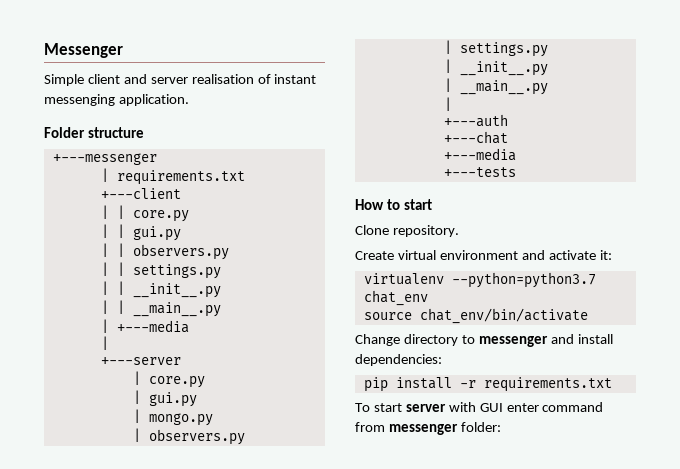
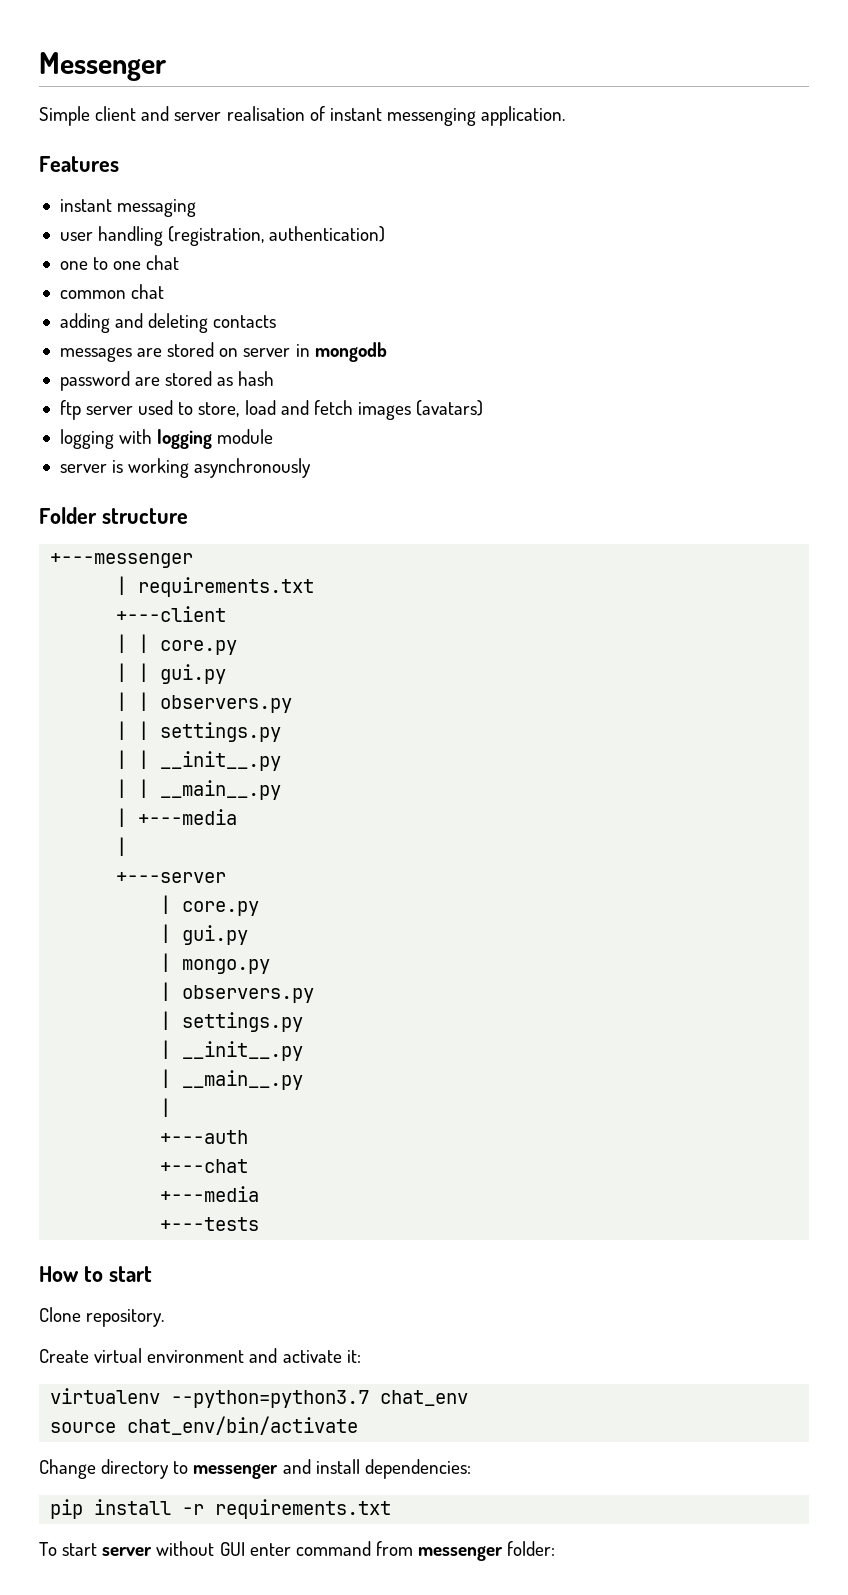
(189, 100) none -> [39,156,119,172] [59,199,197,217] [59,226,386,246] [59,255,180,270] [59,284,165,299] [59,313,277,333] [59,342,387,362] [59,371,275,391] [59,400,484,420] [59,429,274,449] [59,458,312,478] // Features // instant messaging // user handling (registration, authentication) // one to one chat // common chat // adding and deleting contacts // messages are stored on server in mongodb // password are stored as hash // ftp server used to store, load and fetch images (avatars) // logging with logging module // server is working asynchronously
[448,402,476,412] with -> [156,1541,215,1556] without

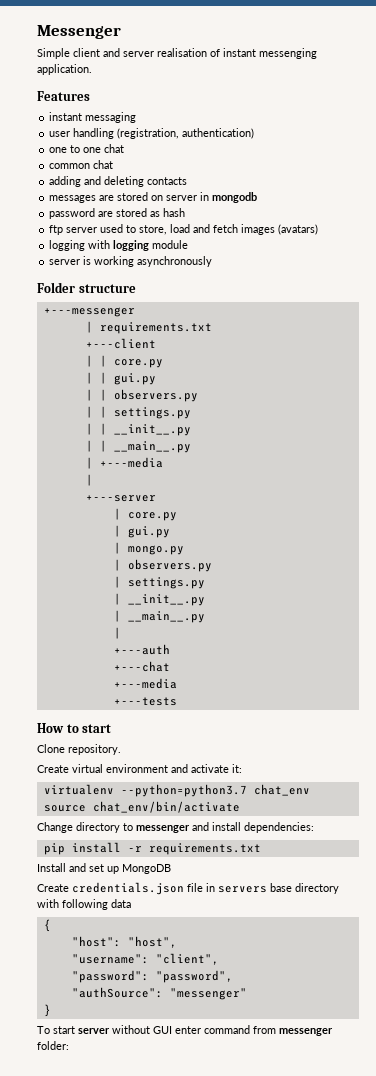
(392, 1509) none -> [37,863,171,874] [37,882,339,895] [37,899,131,910] [43,919,51,932] [71,936,177,948] [71,953,219,965] [71,970,233,983] [71,987,247,1000] [43,1004,51,1017] // Install and set up MongoDB // Create credentials.json file in servers base directory with following data // { // "host": "host", // "username": "client", // "password": "password", // "authSource": "messenger" // }

